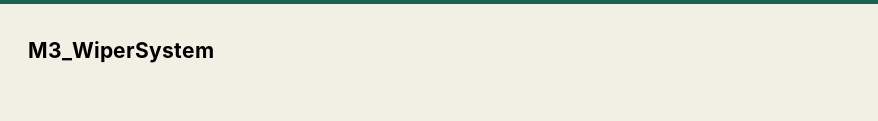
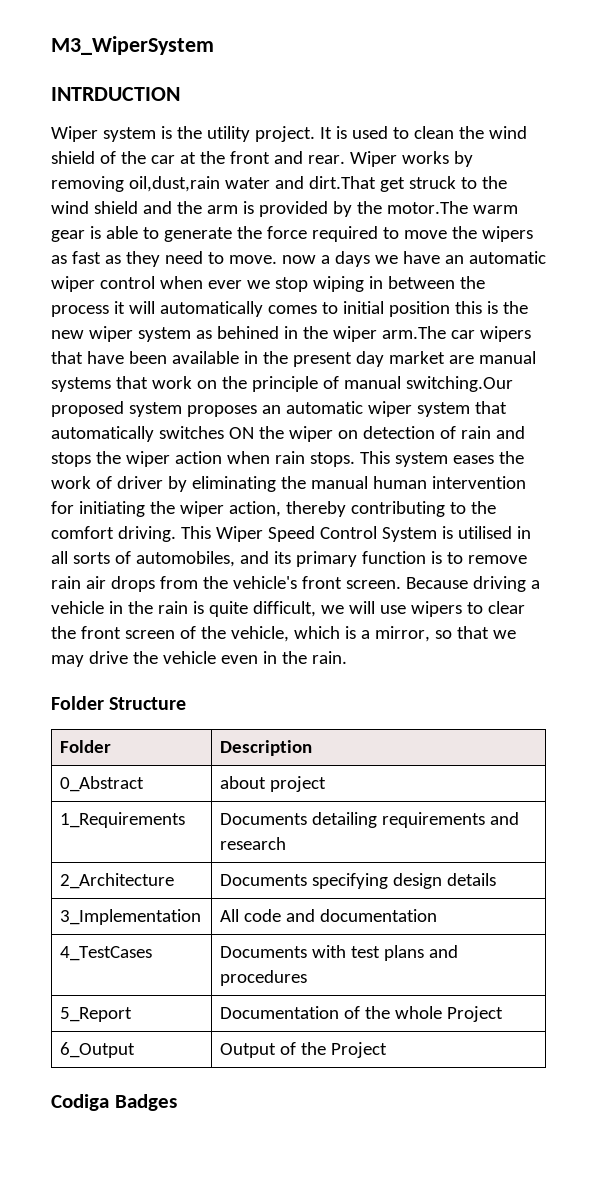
(214, 52) none -> [51,87,180,101] [51,126,527,142] [51,151,473,167] [51,176,507,192] [51,201,518,217] [51,226,533,242] [51,251,546,267] [51,276,485,292] [51,301,528,317] [51,326,531,342] [51,351,536,367] [51,376,513,392] [51,401,507,417] [51,426,525,442] [51,451,524,467] [51,476,526,492] [51,501,496,517] [51,526,531,542] [51,551,527,567] [51,576,540,592] [51,601,525,617] [51,626,516,642] [51,651,347,667] [51,696,187,710] [60,740,112,753] [220,740,313,756] [60,776,145,792] [220,776,327,792] [60,812,186,828] [220,812,520,828] [220,837,287,850] [60,873,175,889] [220,873,497,889] [60,909,202,925] [220,909,438,922] [60,946,153,961] [220,945,459,961] [220,970,308,986] [60,1007,133,1022] [220,1006,504,1022] [60,1042,136,1058] [220,1042,388,1058] [51,1094,177,1111] // INTRDUCTION // Wiper system is the utility project. It is used to clean the wind shield of the car at the front and rear. Wiper works by removing oil,dust,rain water and dirt.That get struck to the wind shield and the arm is provided by the motor.The warm gear is able to generate the force required to move the wipers as fast as they need to move. now a days we have an automatic wiper control when ever we stop wiping in between the process it will automatically comes to initial position this is the new wiper system as behined in the wiper arm.The car wipers that have been available in the present day market are manual systems that work on the principle of manual switching.Our proposed system proposes an automatic wiper system that automatically switches ON the wiper on detection of rain and stops the wiper action when rain stops. This system eases the work of driver by eliminating the manual human intervention for initiating the wiper action, thereby contributing to the comfort driving. This Wiper Speed Control System is utilised in all sorts of automobiles, and its primary function is to remove rain air drops from the vehicle's front screen. Because driving a vehicle in the rain is quite difficult, we will use wipers to clear the front screen of the vehicle, which is a mirror, so that we may drive the vehicle even in the rain. // Folder Structure // Folder | Description // 0_Abstract | about project // 1_Requirements | Documents detailing requirements and research // 2_Architecture | Documents specifying design details // 3_Implementation | All code and documentation // 4_TestCases | Documents with test plans and procedures // 5_Report | Documentation of the whole Project // 6_Output | Output of the Project // Codiga Badges

